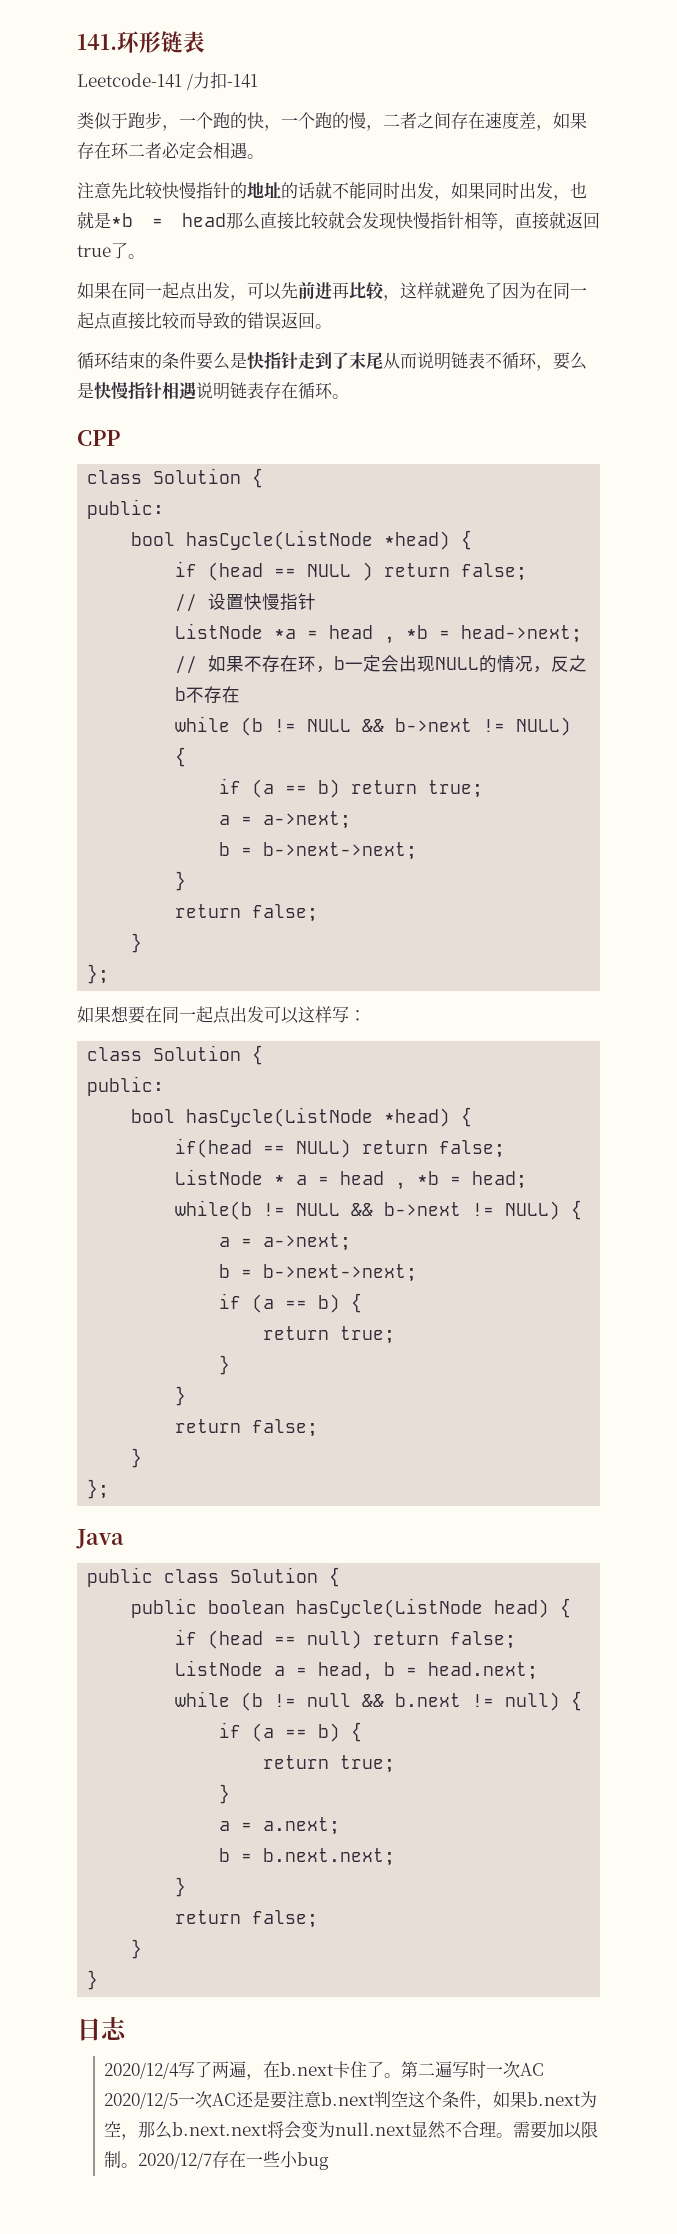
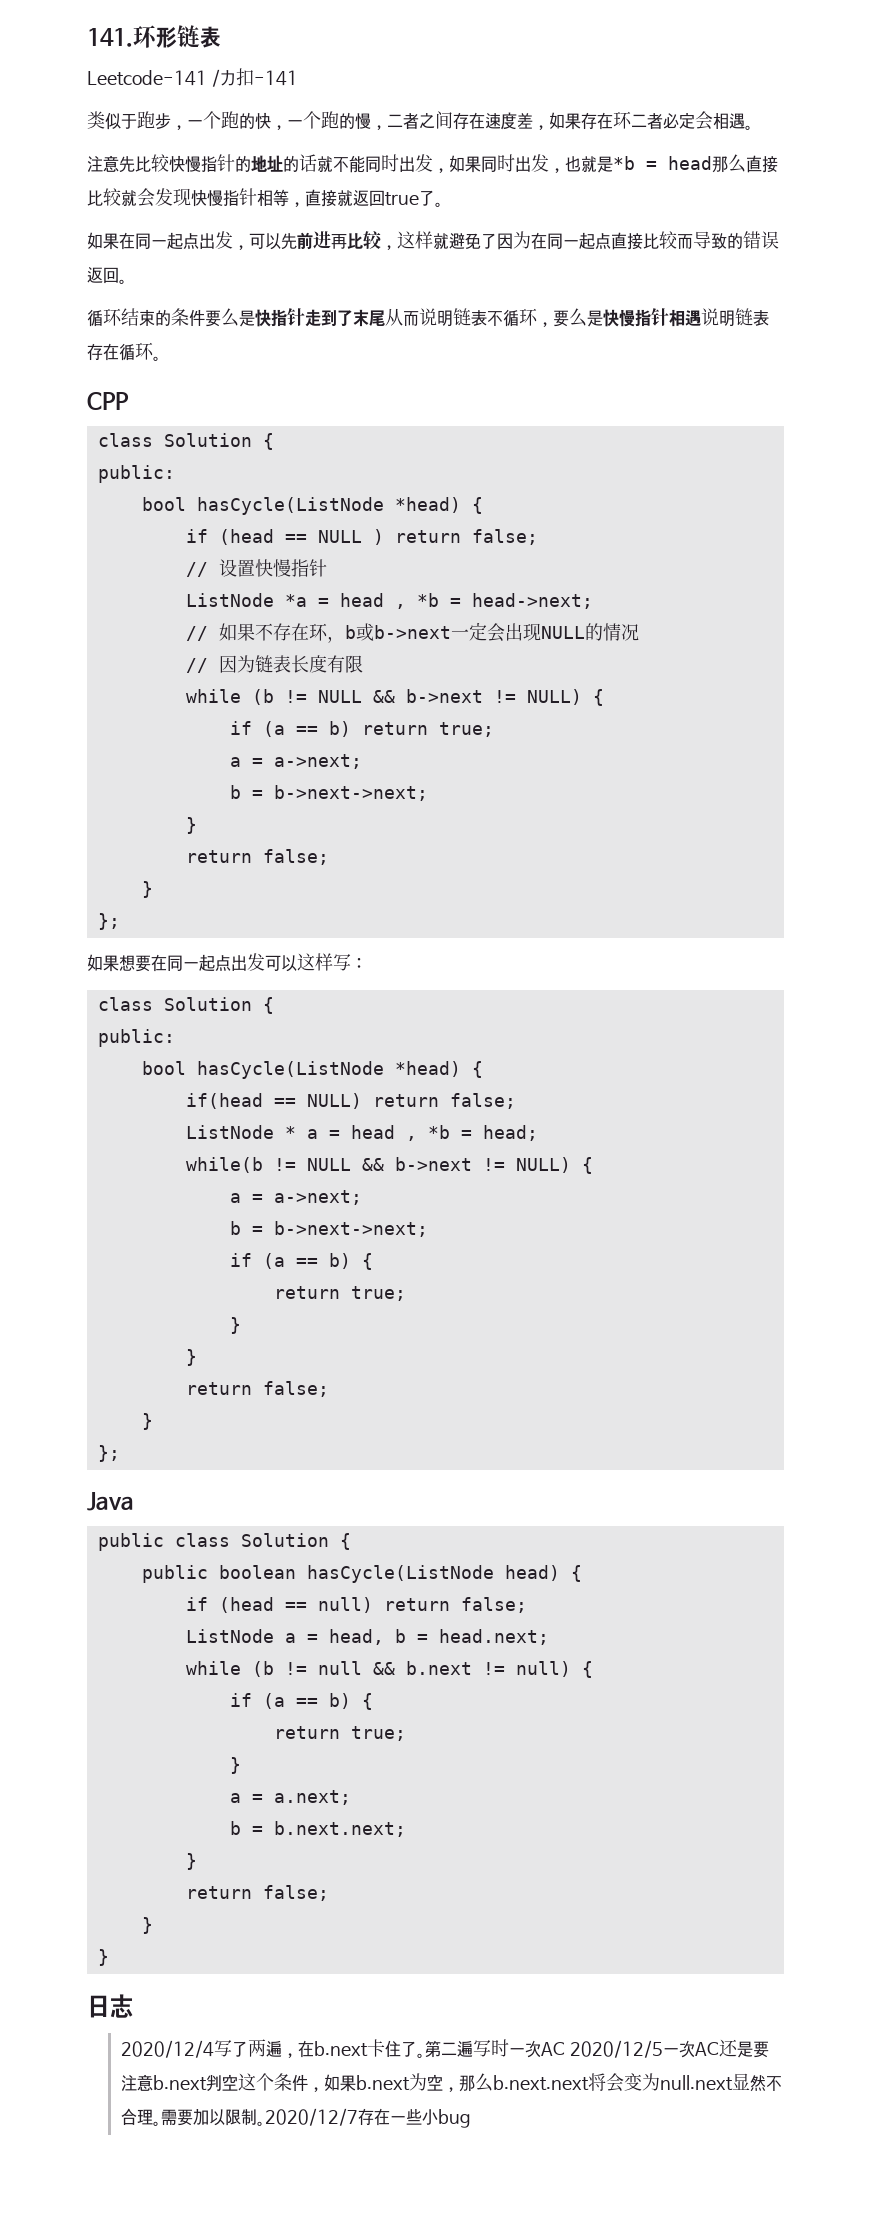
(346, 663) none -> [355,623,451,641] 或b->next
[533,655,588,673] [175,686,241,703] ，反之b不存在 -> [185,655,363,673] // // 因为链表长度有限

